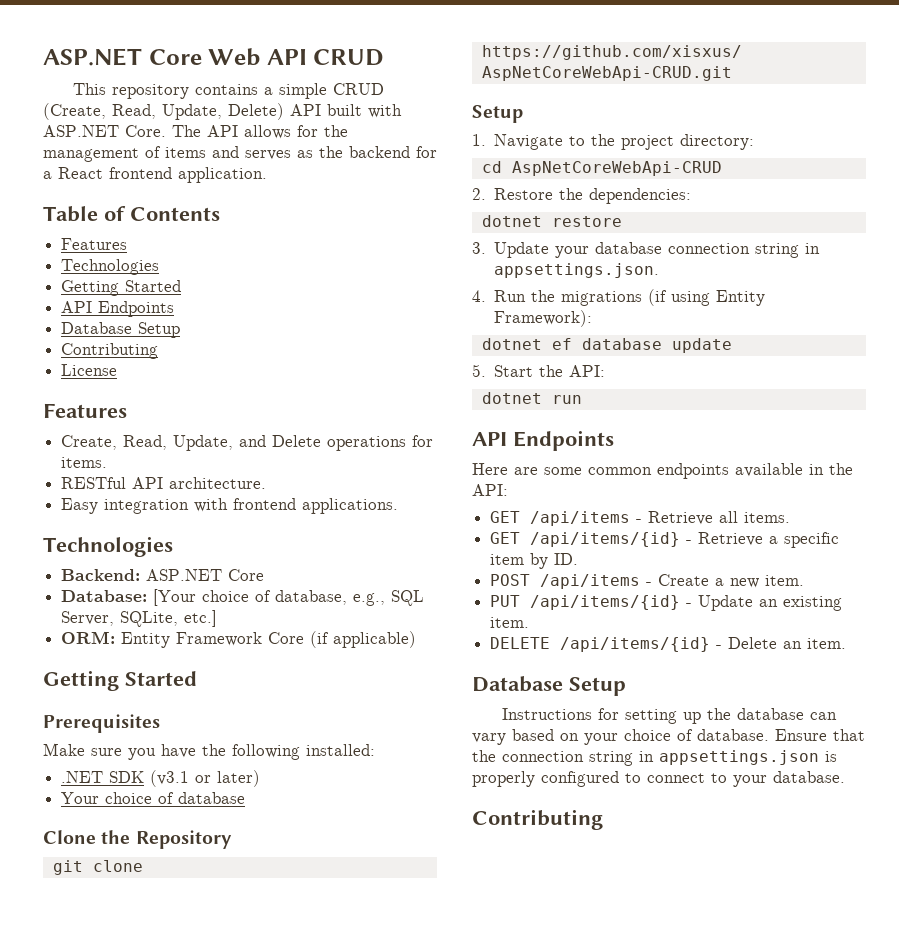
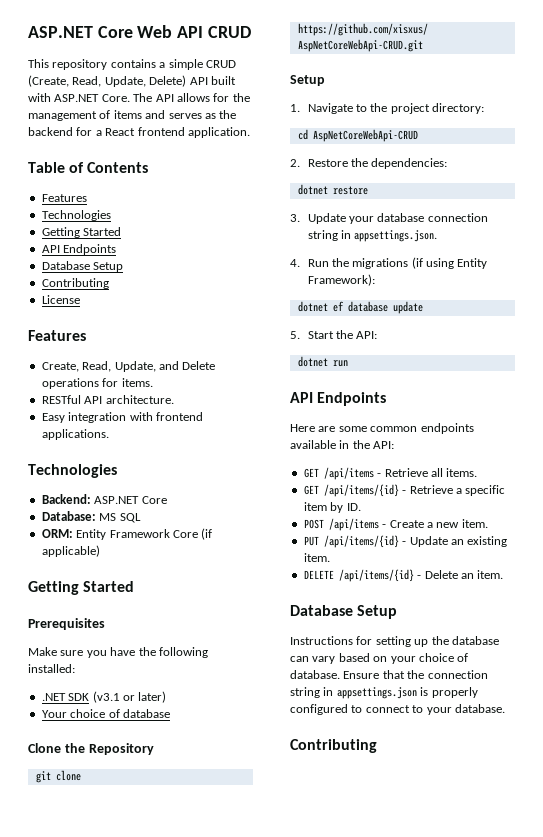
[153,589,425,606] [61,610,218,627] [Your choice of database, e.g., SQL Server, SQLite, etc.] -> [99,513,141,523] MS SQL

